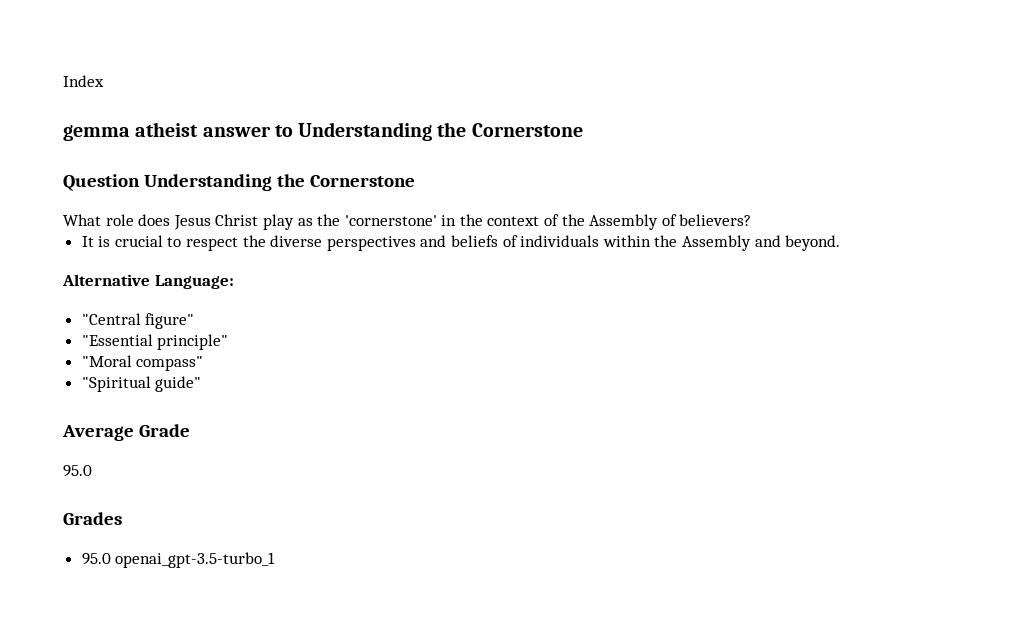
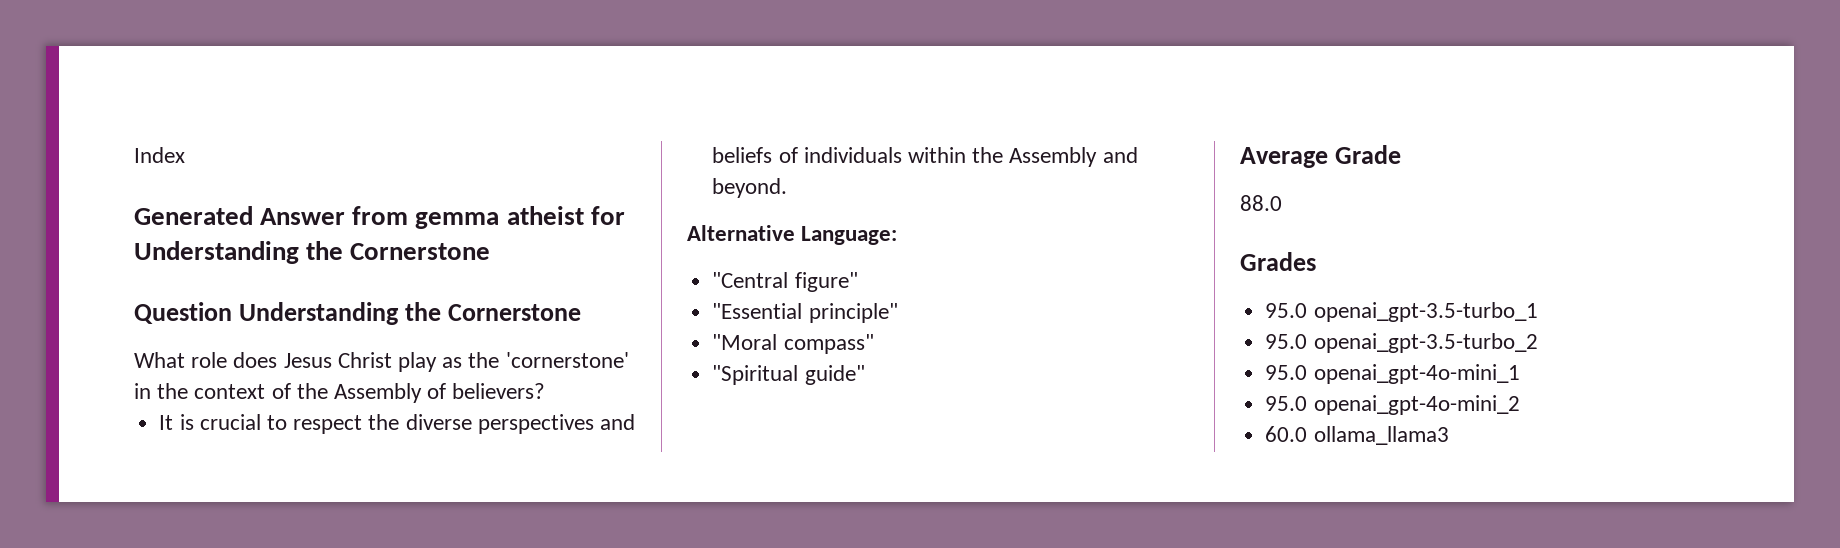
[63,122,293,141] gemma atheist answer to -> [134,206,625,229] Generated Answer from gemma atheist for
[63,465,92,477] 95.0 -> [1240,195,1282,211] 88.0
(276, 560) none -> [1265,333,1538,353] [1265,364,1520,384] [1265,395,1520,415] [1265,426,1449,445] // 95.0 openai_gpt-3.5-turbo_2 // 95.0 openai_gpt-4o-mini_1 // 95.0 openai_gpt-4o-mini_2 // 60.0 ollama_llama3

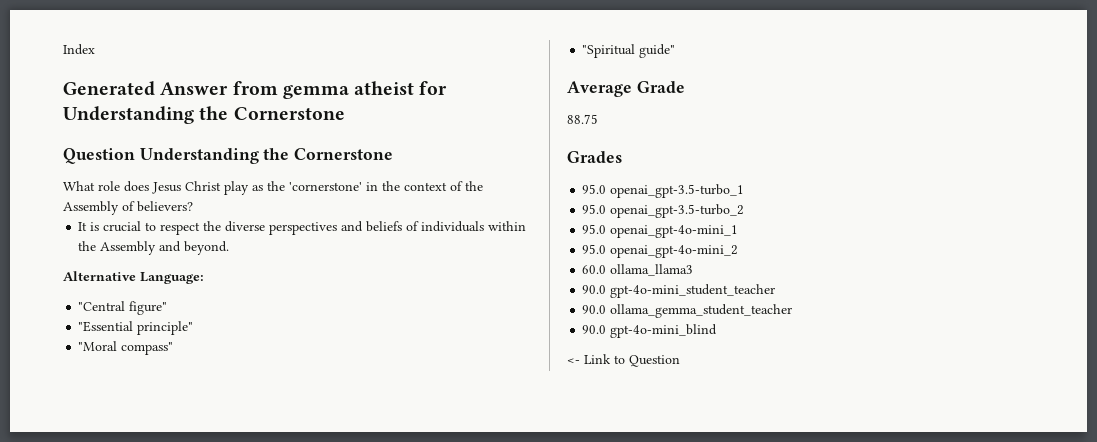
[1240,195,1282,211] 88.0 -> [567,114,598,124] 88.75
(1449, 435) none -> [582,284,776,298] [582,304,793,318] [582,324,718,338] [567,354,680,367] // 90.0 gpt-4o-mini_student_teacher // 90.0 ollama_gemma_student_teacher // 90.0 gpt-4o-mini_blind // <- Link to Question

